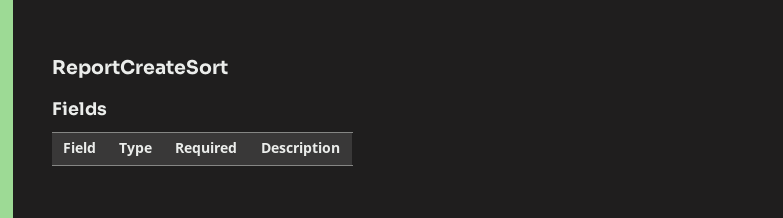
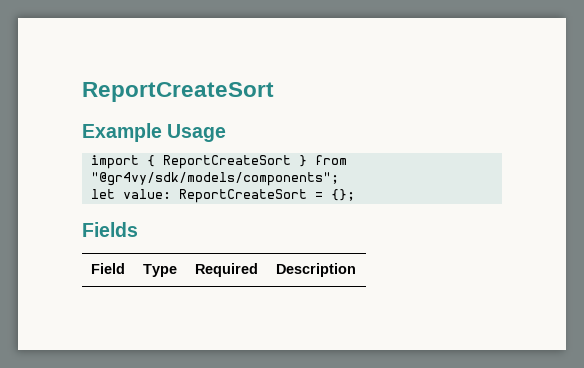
[52,59,228,78] ReportCreateSort -> [82,82,274,102] [82,123,227,142] [90,155,347,169] [90,172,339,186] [90,189,355,203] ReportCreateSort // Example Usage // import { ReportCreateSort } from "@gr4vy/sdk/models/components"; // let value: ReportCreateSort = {};

